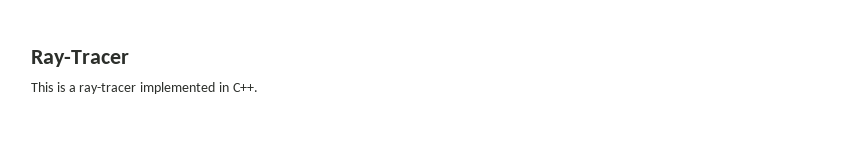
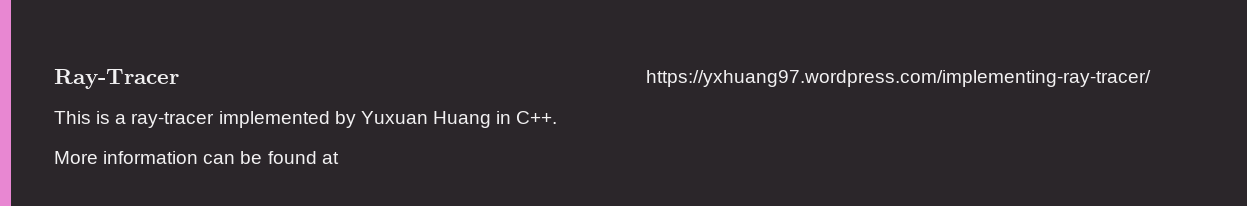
(216, 88) none -> [334,111,491,128] by Yuxuan Huang
(258, 87) none -> [54,151,339,164] [646,70,1151,87] // More information can be found at https://yxhuang97.wordpress.com/implementing-ray-tracer/

